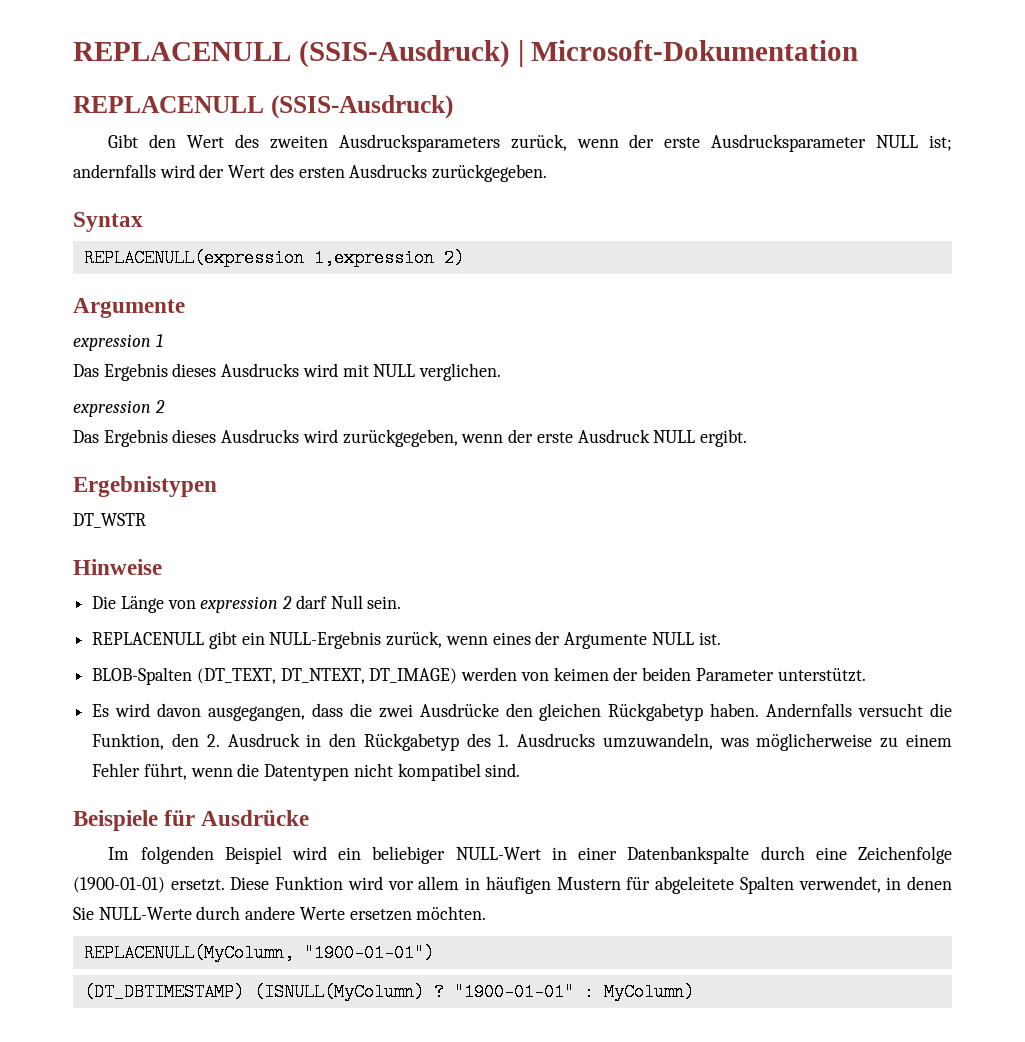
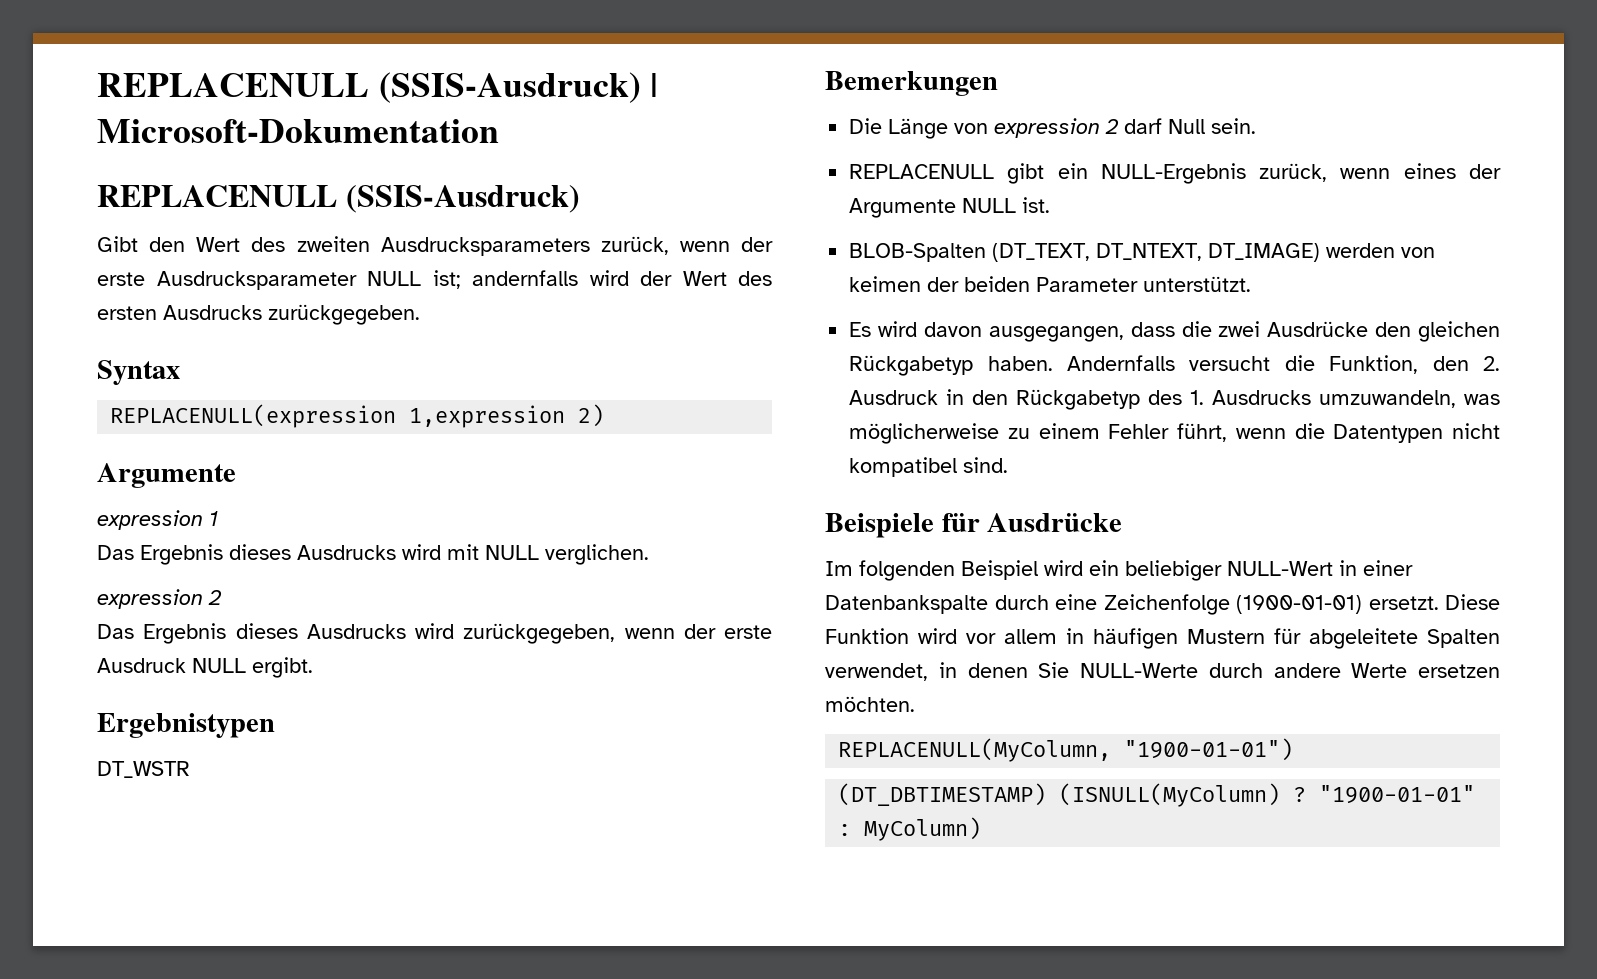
[73,559,162,575] Hinweise -> [825,71,998,96] Bemerkungen

